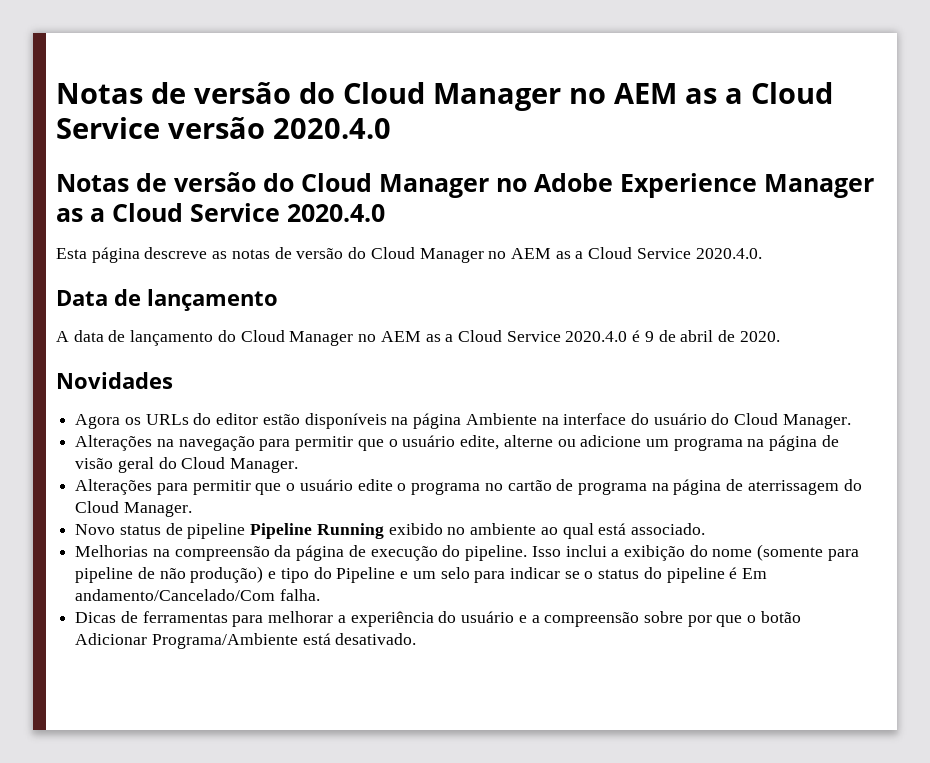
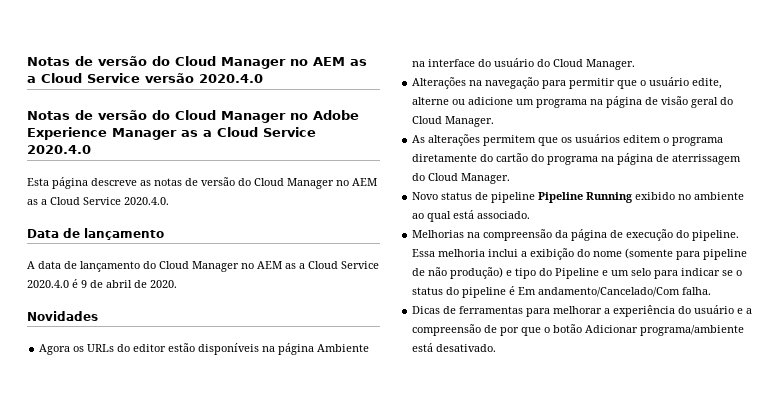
[75,479,574,495] Alterações para permitir que o usuário edite o programa no cartão de -> [412,134,724,146] [412,153,545,162] As alterações permitem que os usuários editem o programa diretamente do cartão do
[531,546,561,557] Isso -> [412,249,486,257] Essa melhoria
[643,611,683,623] sobre -> [484,325,498,333] de
[151,633,298,649] Programa/Ambiente -> [640,325,745,336] programa/ambiente

